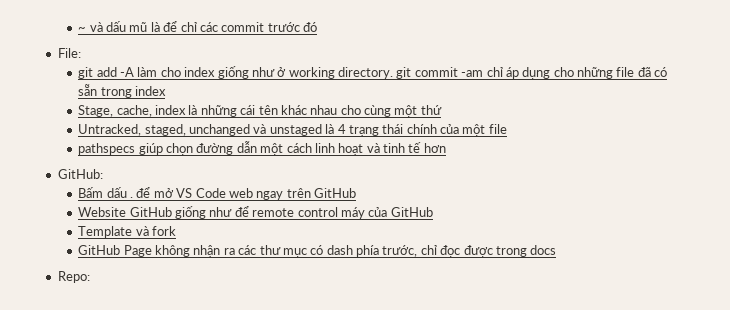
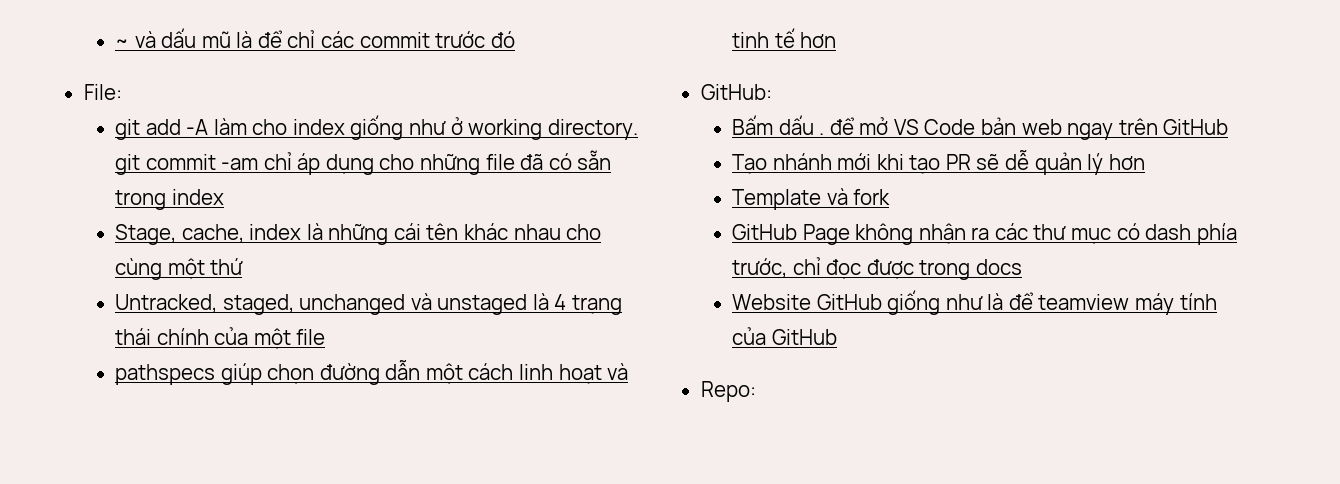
(226, 193) none -> [980,117,1016,135] bản
[78,206,433,219] Website GitHub giống như để remote control máy của GitHub -> [732,150,1145,175] Tạo nhánh mới khi tạo PR sẽ dễ quản lý hơn
(557, 250) none -> [732,290,1217,315] [732,327,837,345] // Website GitHub giống như là để teamview máy tính của GitHub

